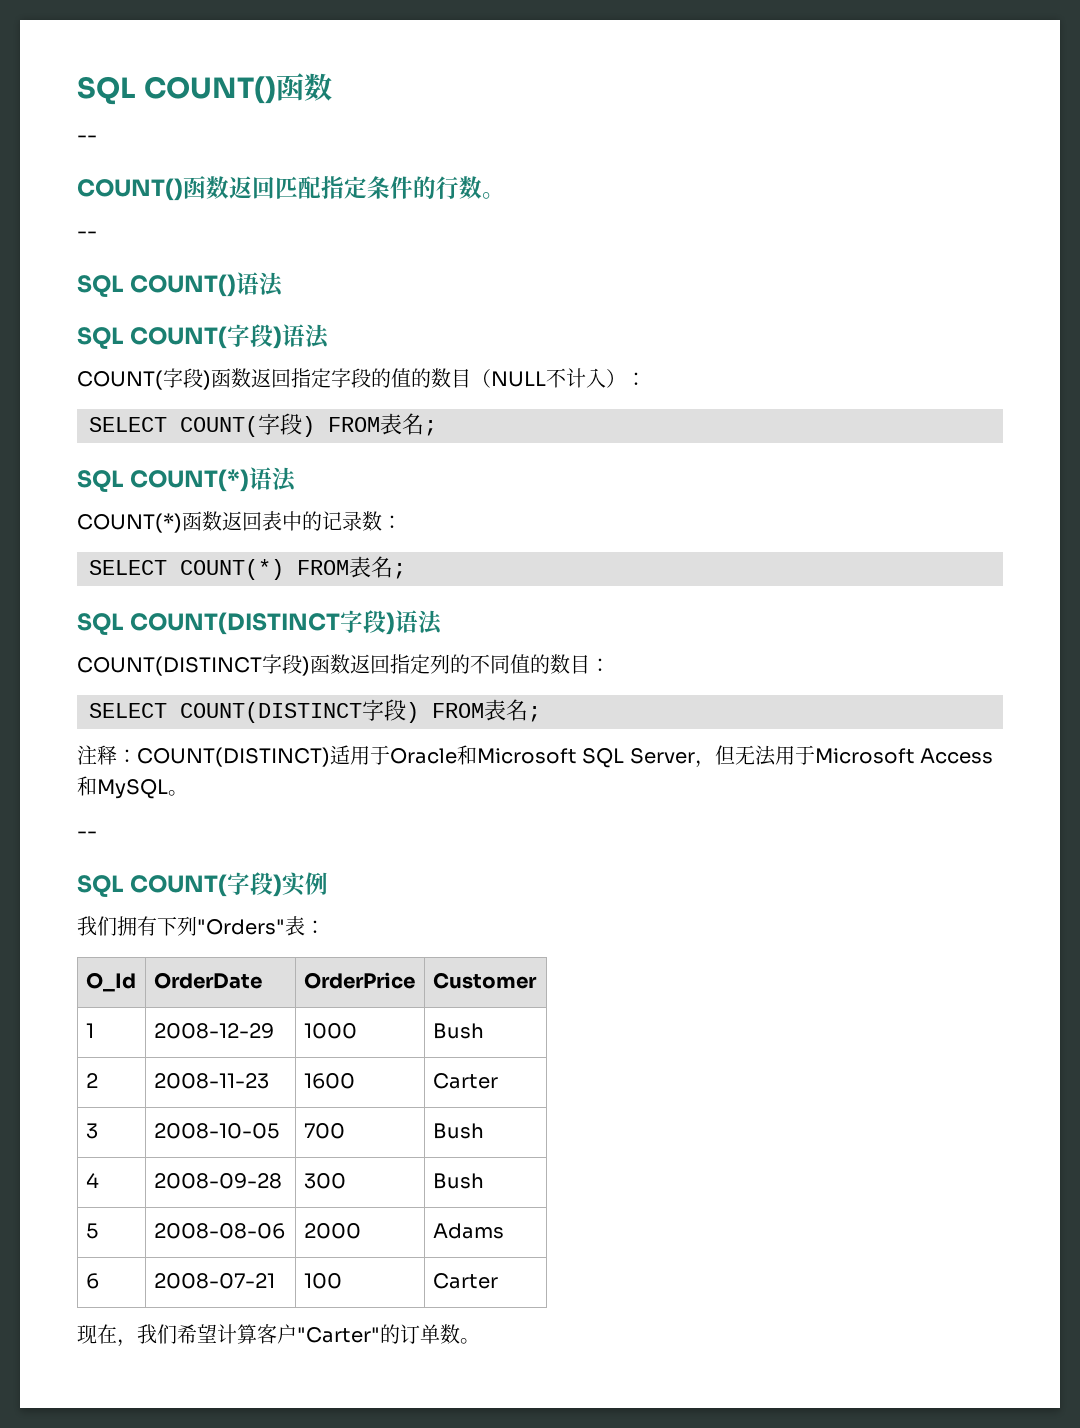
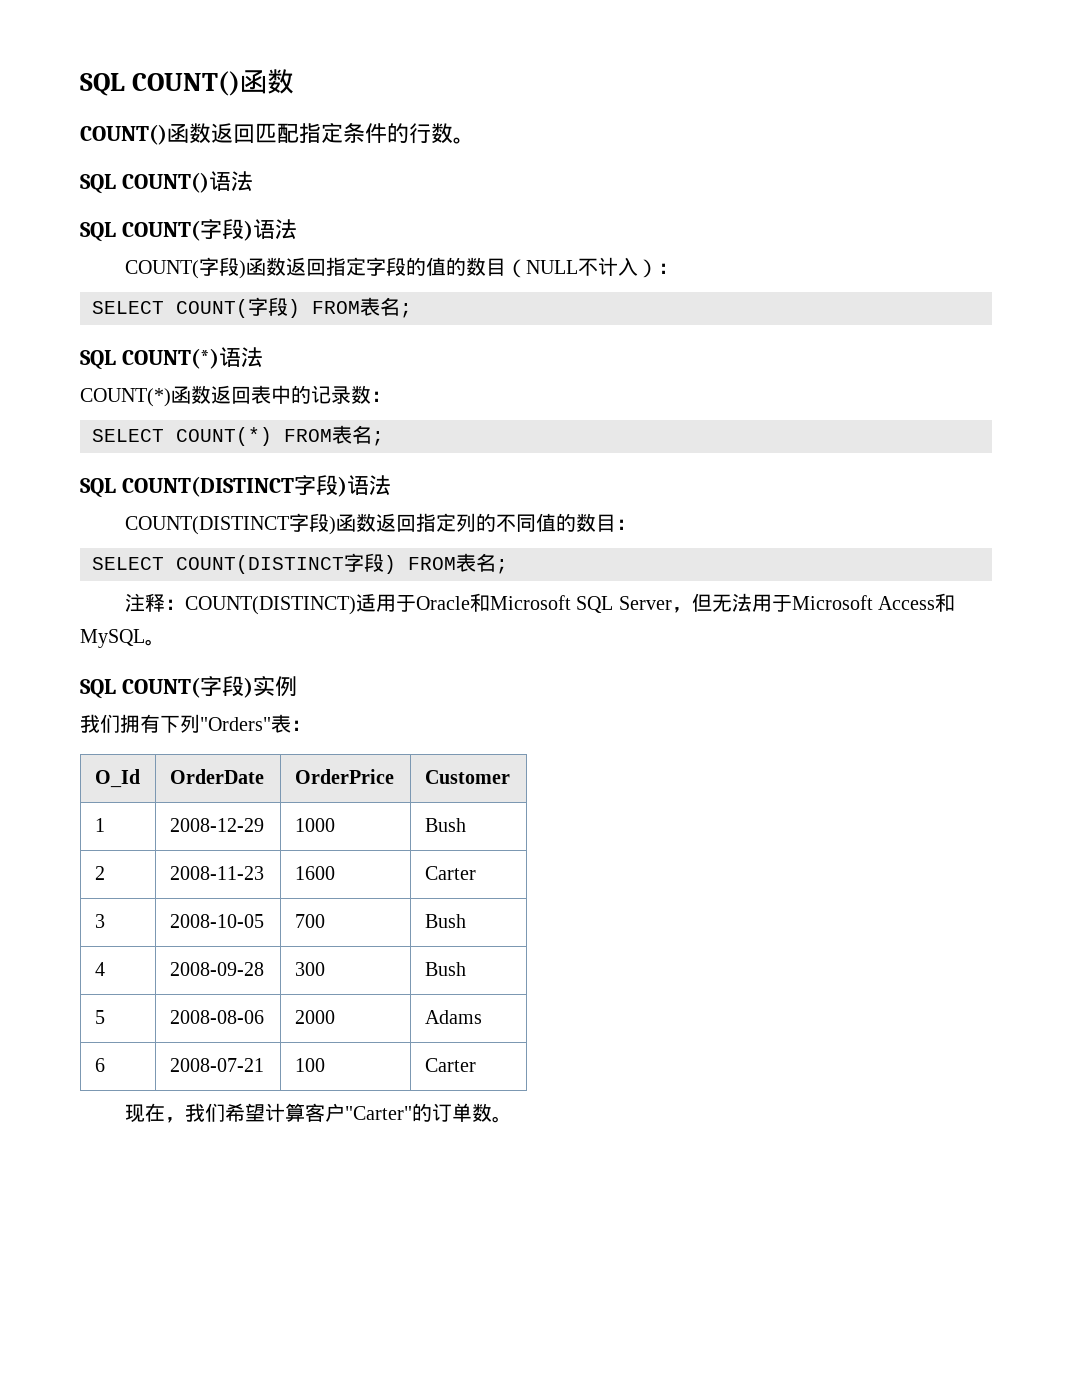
[77,135,97,142] // -- -> (295, 81) none
[77,231,97,238] // -- -> (475, 140) none
[77,831,97,838] // -- -> (165, 642) none

